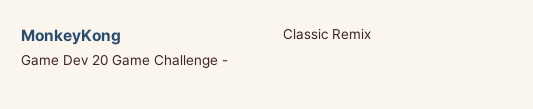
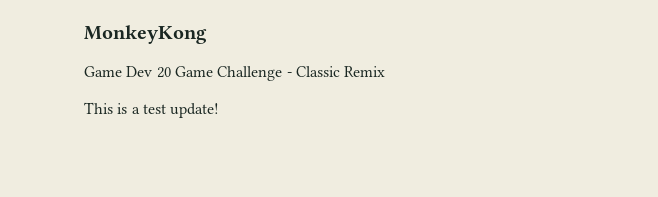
(371, 34) none -> [84,102,220,118] // This is a test update!

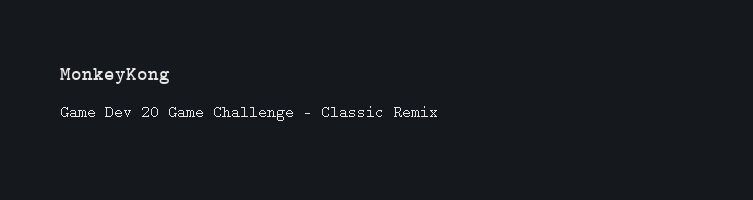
[84,102,220,118] // This is a test update! -> (438, 112) none

